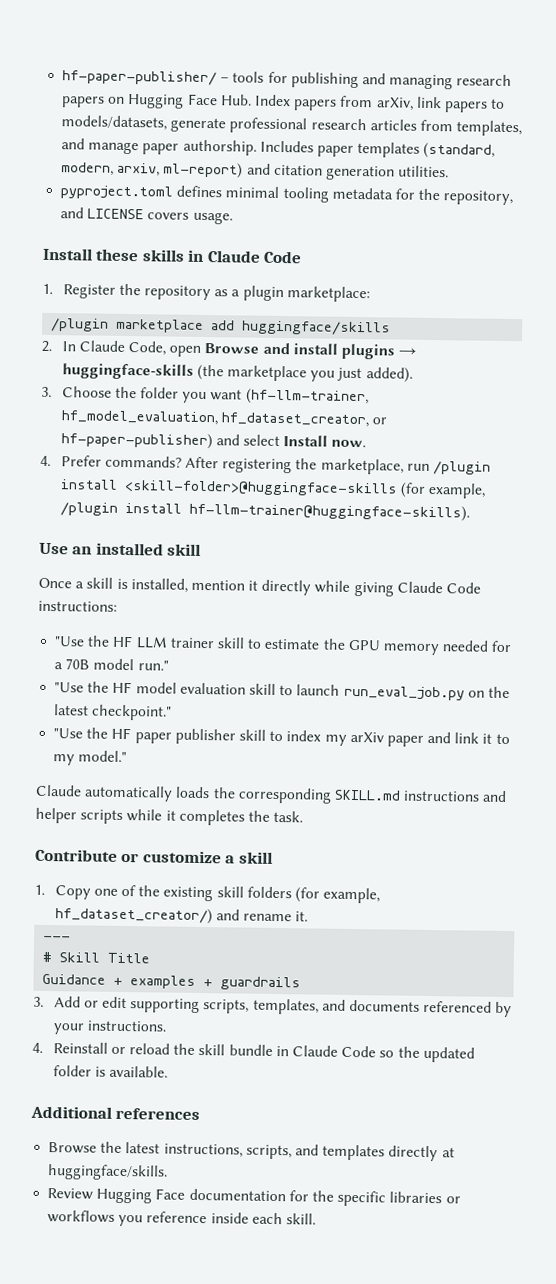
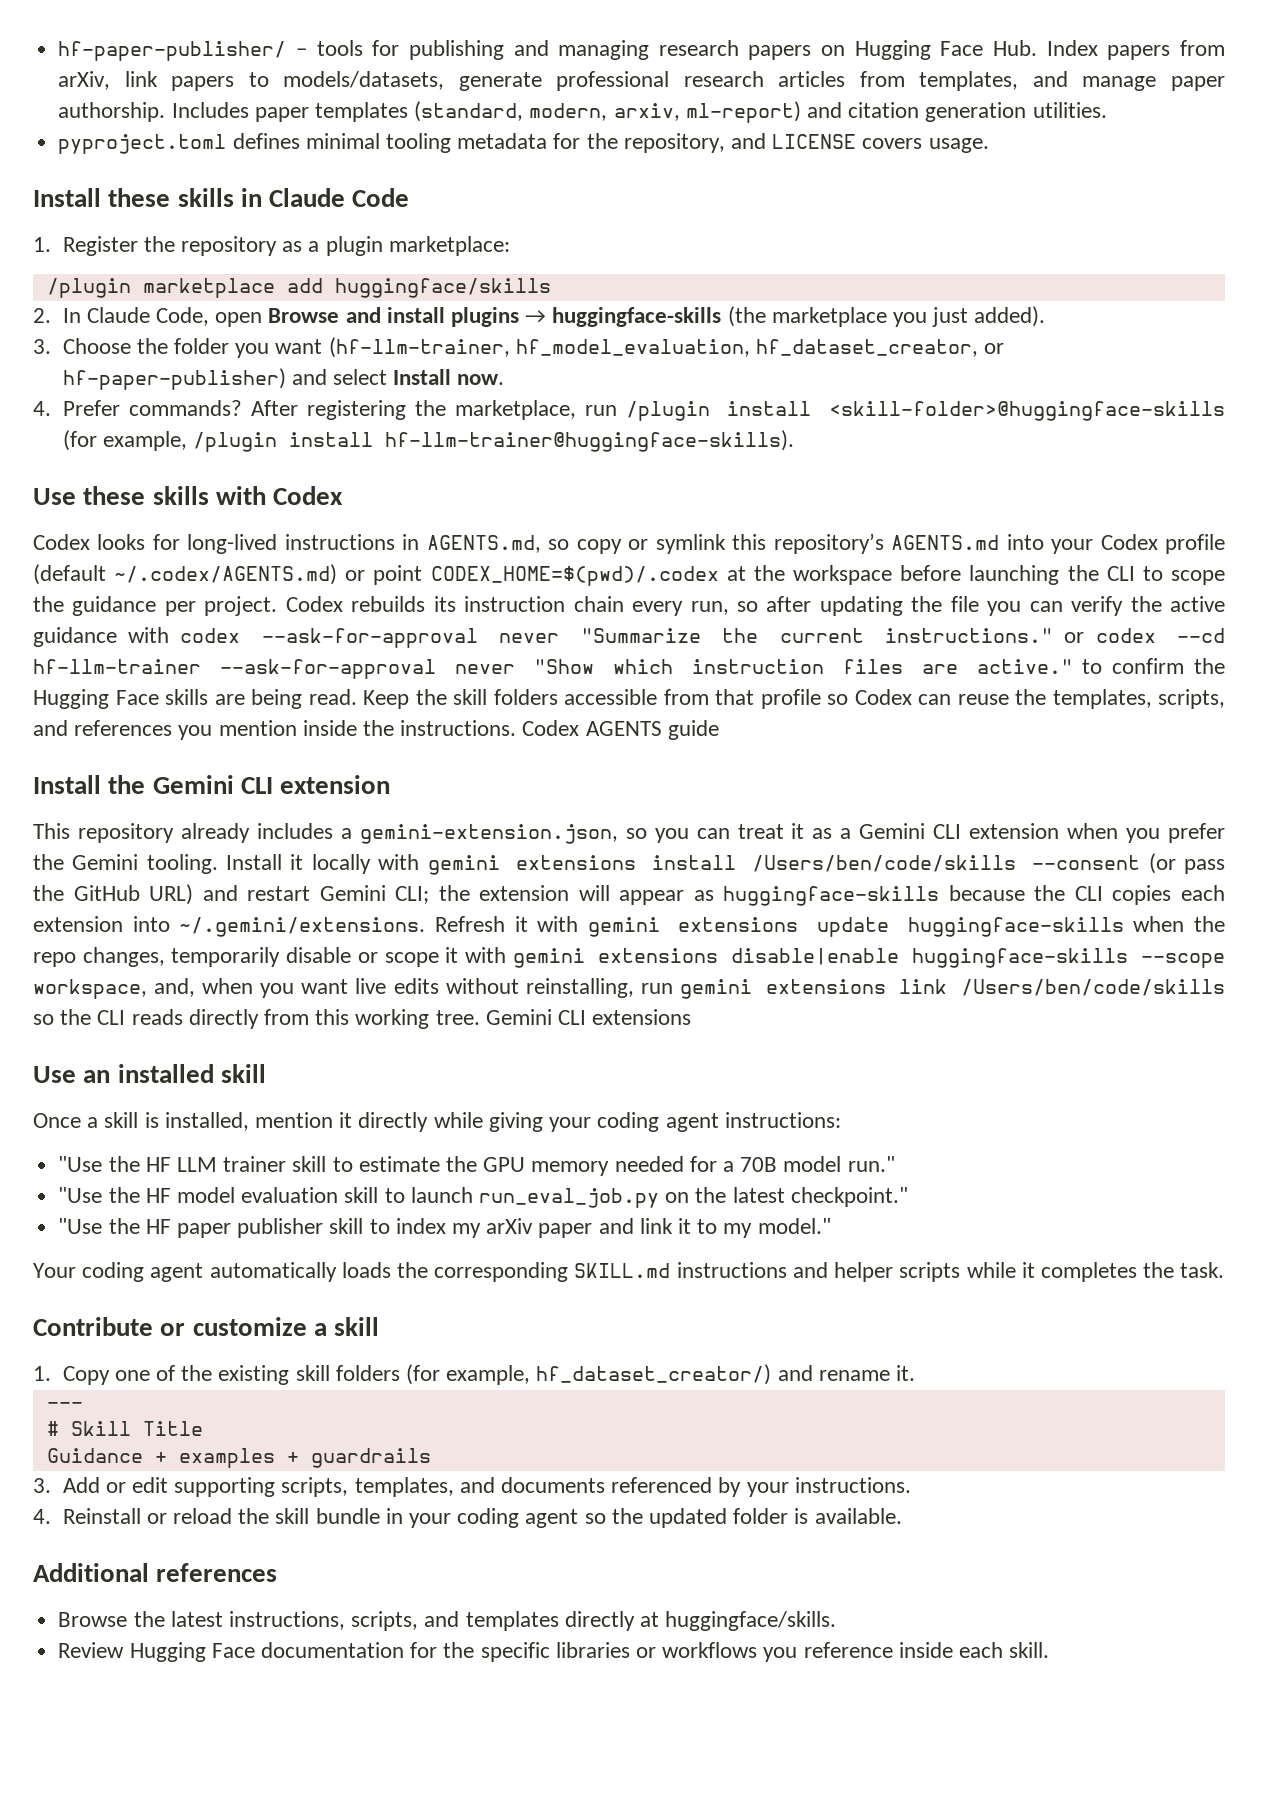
(470, 512) none -> [33,486,344,505] [33,533,1226,554] [33,564,1226,586] [33,596,1226,616] [33,627,1225,648] [33,658,1225,679] [33,689,1225,709] [33,720,719,740] [33,775,391,794] [33,823,1225,844] [33,853,1225,875] [33,884,1225,906] [33,916,1225,937] [33,947,1225,968] [33,978,1225,999] [33,1009,692,1029] // Use these skills with Codex // Codex looks for long-lived instructions in AGENTS.md, so copy or symlink this repository’s AGENTS.md into your Codex profile (default ~/.codex/AGENTS.md) or point CODEX_HOME=$(pwd)/.codex at the workspace before launching the CLI to scope the guidance per project. Codex rebuilds its instruction chain every run, so after updating the file you can verify the active guidance with codex --ask-for-approval never "Summarize the current instructions." or codex --cd hf-llm-trainer --ask-for-approval never "Show which instruction files are active." to confirm the Hugging Face skills are being read. Keep the skill folders accessible from that profile so Codex can reuse the templates, scripts, and references you mention inside the instructions. Codex AGENTS guide // Install the Gemini CLI extension // This repository already includes a gemini-extension.json, so you can treat it as a Gemini CLI extension when you prefer the Gemini tooling. Install it locally with gemini extensions install /Users/ben/code/skills --consent (or pass the GitHub URL) and restart Gemini CLI; the extension will appear as huggingface-skills because the CLI copies each extension into ~/.gemini/extensions. Refresh it with gemini extensions update huggingface-skills when the repo changes, temporarily disable or scope it with gemini extensions disable|enable huggingface-skills --scope workspace, and, when you want live edits without reinstalling, run gemini extensions link /Users/ben/code/skills so the CLI reads directly from this working tree. Gemini CLI extensions
[396,581,482,594] Claude Code -> [549,1112,719,1132] your coding agent
[35,784,82,797] Claude -> [33,1262,204,1282] Your coding agent
[292,1045,377,1058] Claude Code -> [408,1508,579,1528] your coding agent

